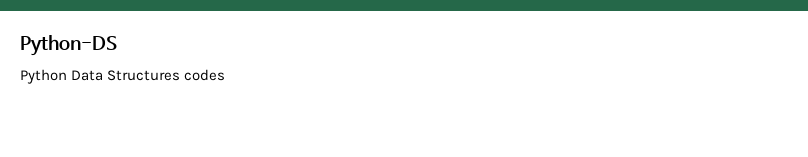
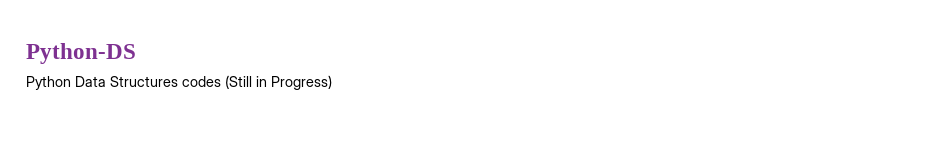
(226, 75) none -> [225,75,332,90] (Still in Progress)

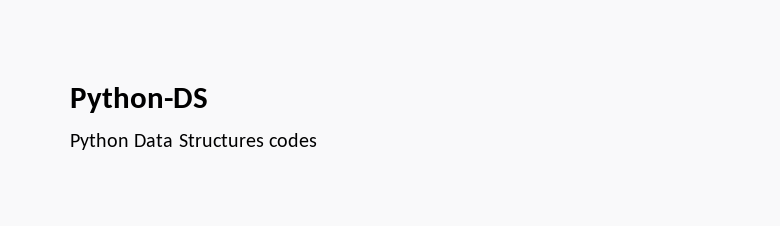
[225,75,332,90] (Still in Progress) -> (318, 140) none

